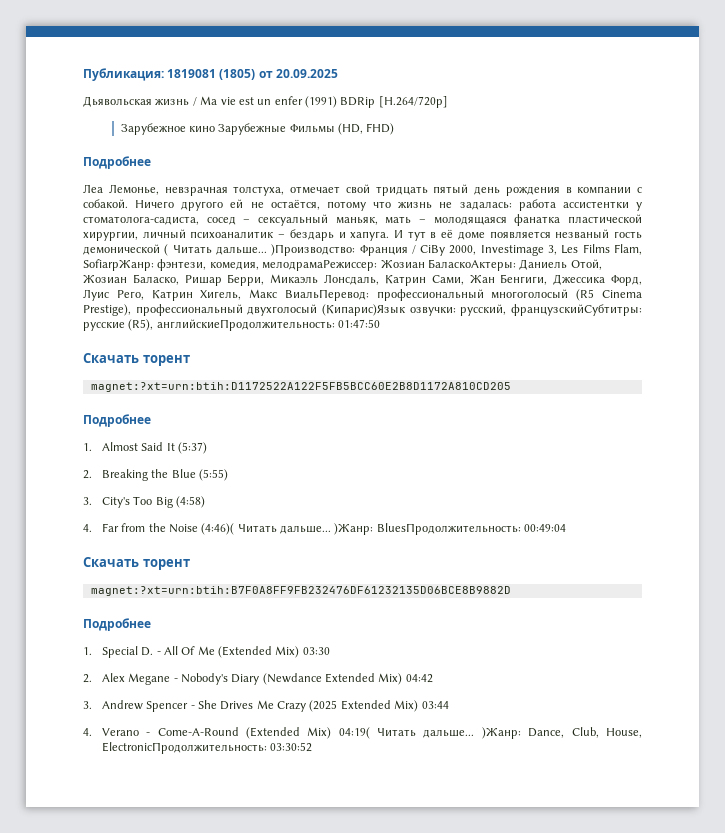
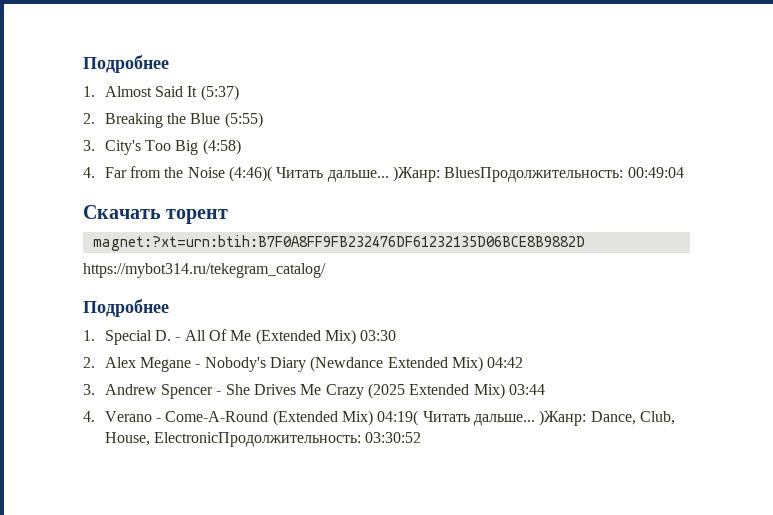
[83,68,338,81] [83,96,448,108] [120,123,395,135] [83,156,151,169] [83,184,642,196] [83,199,642,211] [83,214,642,226] [83,229,643,241] [83,244,643,256] [83,259,602,271] [83,274,642,286] [83,289,642,301] [83,304,642,316] [83,319,381,331] [83,353,190,366] [90,382,511,392] Публикация: 1819081 (1805) от 20.09.2025 // Дьявольская жизнь / Ma vie est un enfer (1991) BDRip [H.264/720p] // Зарубежное кино Зарубежные Фильмы (HD, FHD) // Подробнее // Леа Лемонье, невзрачная толстуха, отмечает свой тридцать пятый день рождения в компании с собакой. Ничего другого ей не остаётся, потому что жизнь не задалась: работа ассистентки у стоматолога-садиста, сосед – сексуальный маньяк, мать – молодящаяся фанатка пластической хирургии, личный психоаналитик – бездарь и хапуга. И тут в её доме появляется незваный гость демонической ( Читать дальше... )Производство: Франция / CiBy 2000, Investimage 3, Les Films Flam, SofiarpЖанр: фэнтези, комедия, мелодрамаРежиссер: Жозиан БаласкоАктеры: Даниель Отой, Жозиан Баласко, Ришар Берри, Микаэль Лонсдаль, Катрин Сами, Жан Бенгиги, Джессика Форд, Луис Рего, Катрин Хигель, Макс ВиальПеревод: профессиональный многоголосый (R5 Cinema Prestige), профессиональный двухголосый (Кипарис)Язык озвучки: русский, французскийСубтитры: русские (R5), английскиеПродолжительность: 01:47:50 // Скачать торент // magnet:?xt=urn:btih:D1172522A122F5FB5BCC60E2B8D1172A810CD205 // -> (83, 64) none
(511, 591) none -> [83,263,326,278] // https://mybot314.ru/tekegram_catalog/

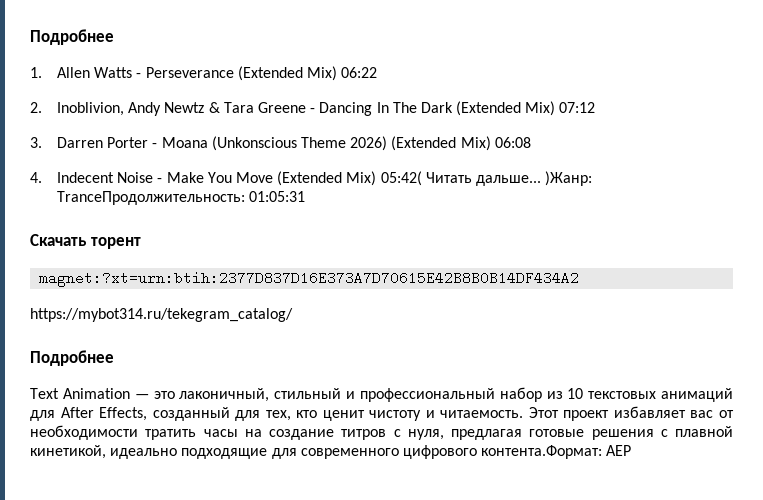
[83,55,169,73] [83,85,239,101] [83,112,263,128] [83,139,241,155] [83,166,684,182] Подробнее // 1. Almost Said It (5:37) // 2. Breaking the Blue (5:55) // 3. City's Too Big (4:58) // 4. Far from the Noise (4:46)( Читать дальше... )Жанр: BluesПродолжительность: 00:49:04 -> [30,29,114,45] [30,66,378,81] [30,101,596,116] [30,136,531,151] [30,171,593,186] [57,191,306,205] Подробнее // 1. Allen Watts - Perseverance (Extended Mix) 06:22 // 2. Inoblivion, Andy Newtz & Tara Greene - Dancing In The Dark (Extended Mix) 07:12 // 3. Darren Porter - Moana (Unkonscious Theme 2026) (Extended Mix) 06:08 // 4. Indecent Noise - Make You Move (Extended Mix) 05:42( Читать дальше... )Жанр: TranceПродолжительность: 01:05:31
[92,235,585,251] magnet:?xt=urn:btih:B7F0A8FF9FB232476DF61232135D06BCE8B9882D -> [39,271,580,287] magnet:?xt=urn:btih:2377D837D16E373A7D70615E42B8B0B14DF434A2
[83,329,397,345] [83,356,524,372] [83,383,545,399] [83,410,675,426] [104,432,422,447] 1. Special D. - All Of Me (Extended Mix) 03:30 // 2. Alex Megane - Nobody's Diary (Newdance Extended Mix) 04:42 // 3. Andrew Spencer - She Drives Me Crazy (2025 Extended Mix) 03:44 // 4. Verano - Come-A-Round (Extended Mix) 04:19( Читать дальше... )Жанр: Dance, Club, House, ElectronicПродолжительность: 03:30:52 -> [30,387,734,402] [30,406,734,421] [30,425,733,440] [30,445,632,459] Text Animation — это лаконичный, стильный и профессиональный набор из 10 текстовых анимаций для After Effects, созданный для тех, кто ценит чистоту и читаемость. Этот проект избавляет вас от необходимости тратить часы на создание титров с нуля, предлагая готовые решения с плавной кинетикой, идеально подходящие для современного цифрового контента.Формат: AEP

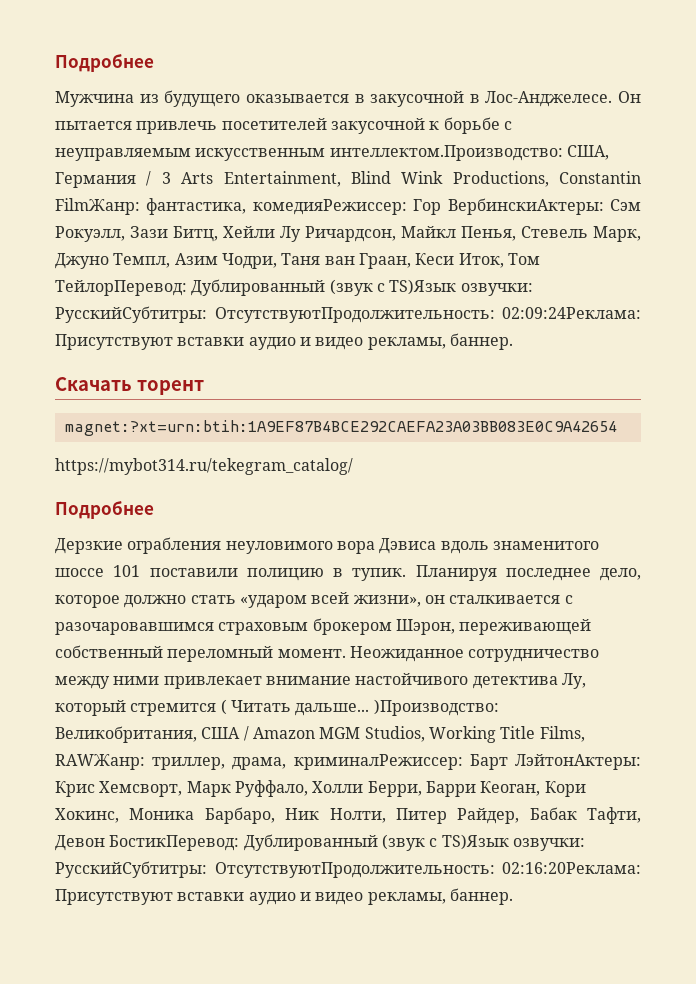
[30,29,114,45] [30,66,378,81] [30,101,596,116] [30,136,531,151] [30,171,593,186] [57,191,306,205] Подробнее // 1. Allen Watts - Perseverance (Extended Mix) 06:22 // 2. Inoblivion, Andy Newtz & Tara Greene - Dancing In The Dark (Extended Mix) 07:12 // 3. Darren Porter - Moana (Unkonscious Theme 2026) (Extended Mix) 06:08 // 4. Indecent Noise - Make You Move (Extended Mix) 05:42( Читать дальше... )Жанр: TranceПродолжительность: 01:05:31 -> [55,53,154,72] [55,90,641,107] [55,117,512,134] [55,145,609,161] [55,171,641,188] [55,198,641,215] [55,226,641,242] [55,253,540,269] [55,279,533,296] [55,306,641,323] [55,333,513,350] Подробнее // Мужчина из будущего оказывается в закусочной в Лос-Анджелесе. Он пытается привлечь посетителей закусочной к борьбе с неуправляемым искусственным интеллектом.Производство: США, Германия / 3 Arts Entertainment, Blind Wink Productions, Constantin FilmЖанр: фантастика, комедияРежиссер: Гор ВербинскиАктеры: Сэм Рокуэлл, Зази Битц, Хейли Лу Ричардсон, Майкл Пенья, Стевель Марк, Джуно Темпл, Азим Чодри, Таня ван Граан, Кеси Иток, Том ТейлорПеревод: Дублированный (звук с TS)Язык озвучки: РусскийСубтитры: ОтсутствуютПродолжительность: 02:09:24Реклама: Присутствуют вставки аудио и видео рекламы, баннер.
[39,271,580,287] magnet:?xt=urn:btih:2377D837D16E373A7D70615E42B8B0B14DF434A2 -> [64,420,617,436] magnet:?xt=urn:btih:1A9EF87B4BCE292CAEFA23A03BB083E0C9A42654
[30,387,734,402] [30,406,734,421] [30,425,733,440] [30,445,632,459] Text Animation — это лаконичный, стильный и профессиональный набор из 10 текстовых анимаций для After Effects, созданный для тех, кто ценит чистоту и читаемость. Этот проект избавляет вас от необходимости тратить часы на создание титров с нуля, предлагая готовые решения с плавной кинетикой, идеально подходящие для современного цифрового контента.Формат: AEP -> [55,537,599,554] [55,565,641,581] [55,592,573,608] [55,618,592,635] [55,645,600,662] [55,673,586,689] [55,699,499,716] [55,726,585,743] [55,754,641,770] [55,780,586,797] [55,807,641,824] [55,834,585,851] [55,861,641,878] [55,888,513,905] Дерзкие ограбления неуловимого вора Дэвиса вдоль знаменитого шоссе 101 поставили полицию в тупик. Планируя последнее дело, которое должно стать «ударом всей жизни», он сталкивается с разочаровавшимся страховым брокером Шэрон, переживающей собственный переломный момент. Неожиданное сотрудничество между ними привлекает внимание настойчивого детектива Лу, который стремится ( Читать дальше... )Производство: Великобритания, США / Amazon MGM Studios, Working Title Films, RAWЖанр: триллер, драма, криминалРежиссер: Барт ЛэйтонАктеры: Крис Хемсворт, Марк Руффало, Холли Берри, Барри Кеоган, Кори Хокинс, Моника Барбаро, Ник Нолти, Питер Райдер, Бабак Тафти, Девон БостикПеревод: Дублированный (звук с TS)Язык озвучки: РусскийСубтитры: ОтсутствуютПродолжительность: 02:16:20Реклама: Присутствуют вставки аудио и видео рекламы, баннер.

